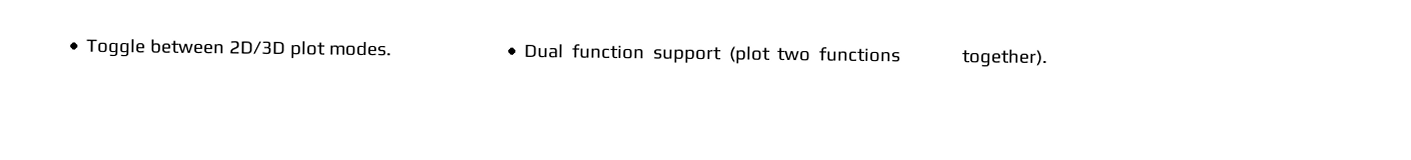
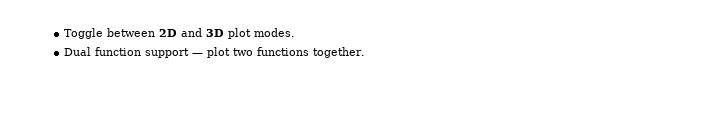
[229,40,287,56] 2D/3D -> [159,28,225,37] 2D and 3D
[728,46,771,64] (plot -> [192,47,231,58] — plot
[962,49,1049,69] together). -> [313,47,366,58] together.

